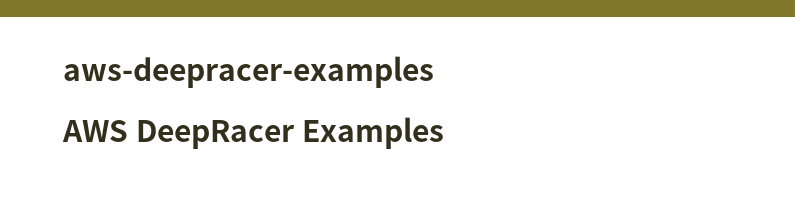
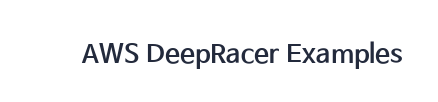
[63,56,434,88] aws-deepracer-examples // -> (81, 53) none

